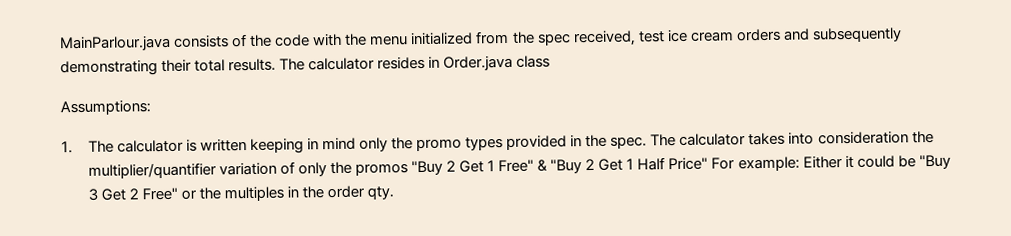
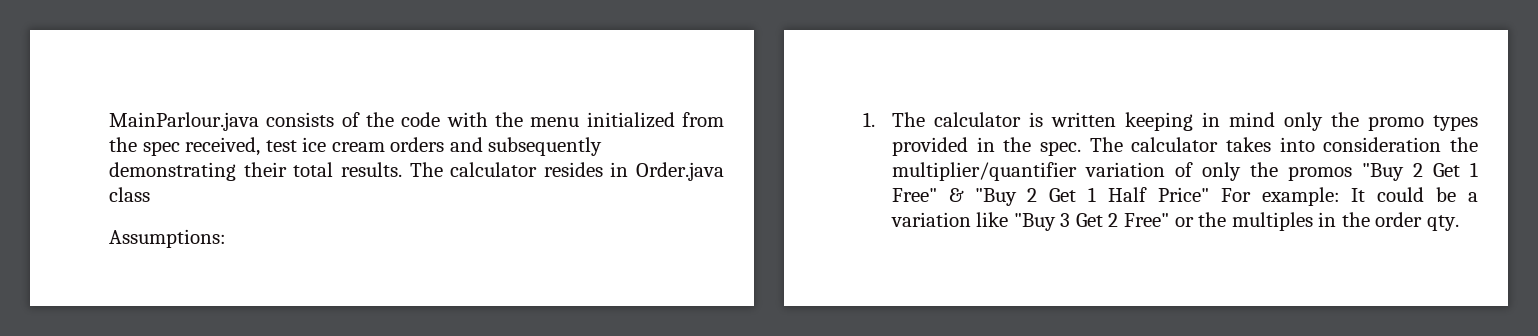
[802,155,916,169] Either it could be -> [1351,187,1478,202] [890,212,1009,227] It could be a variation like

